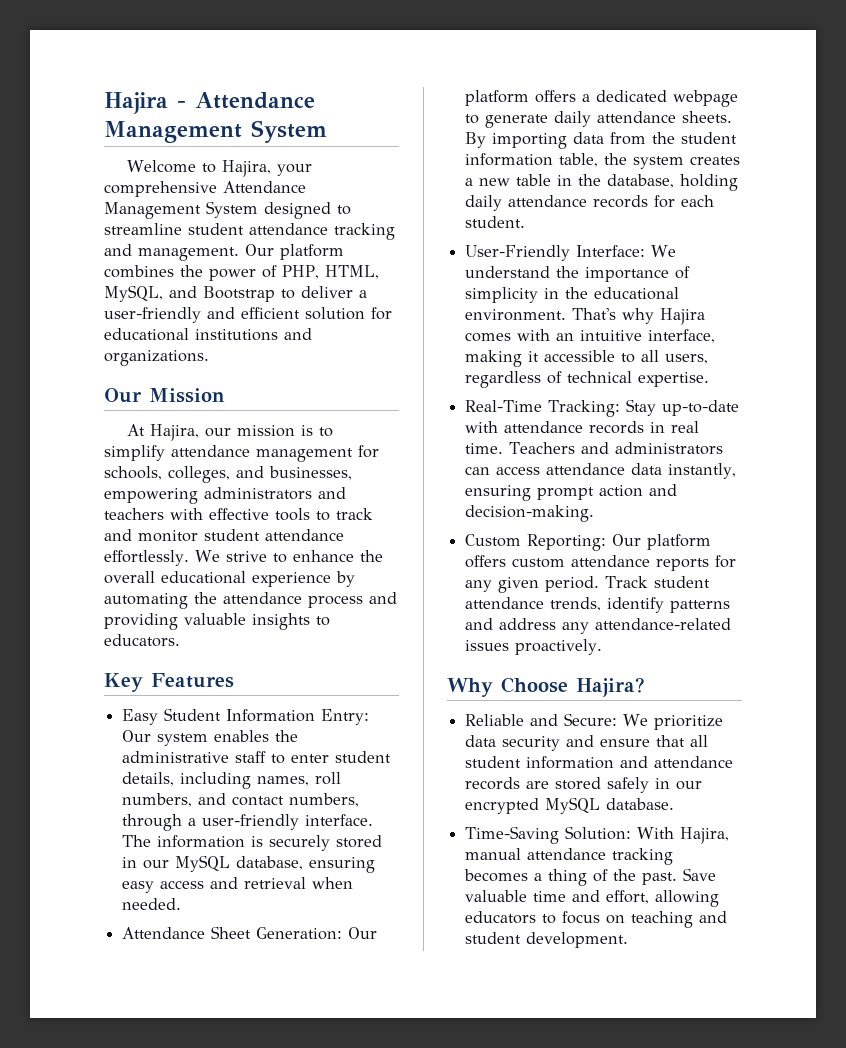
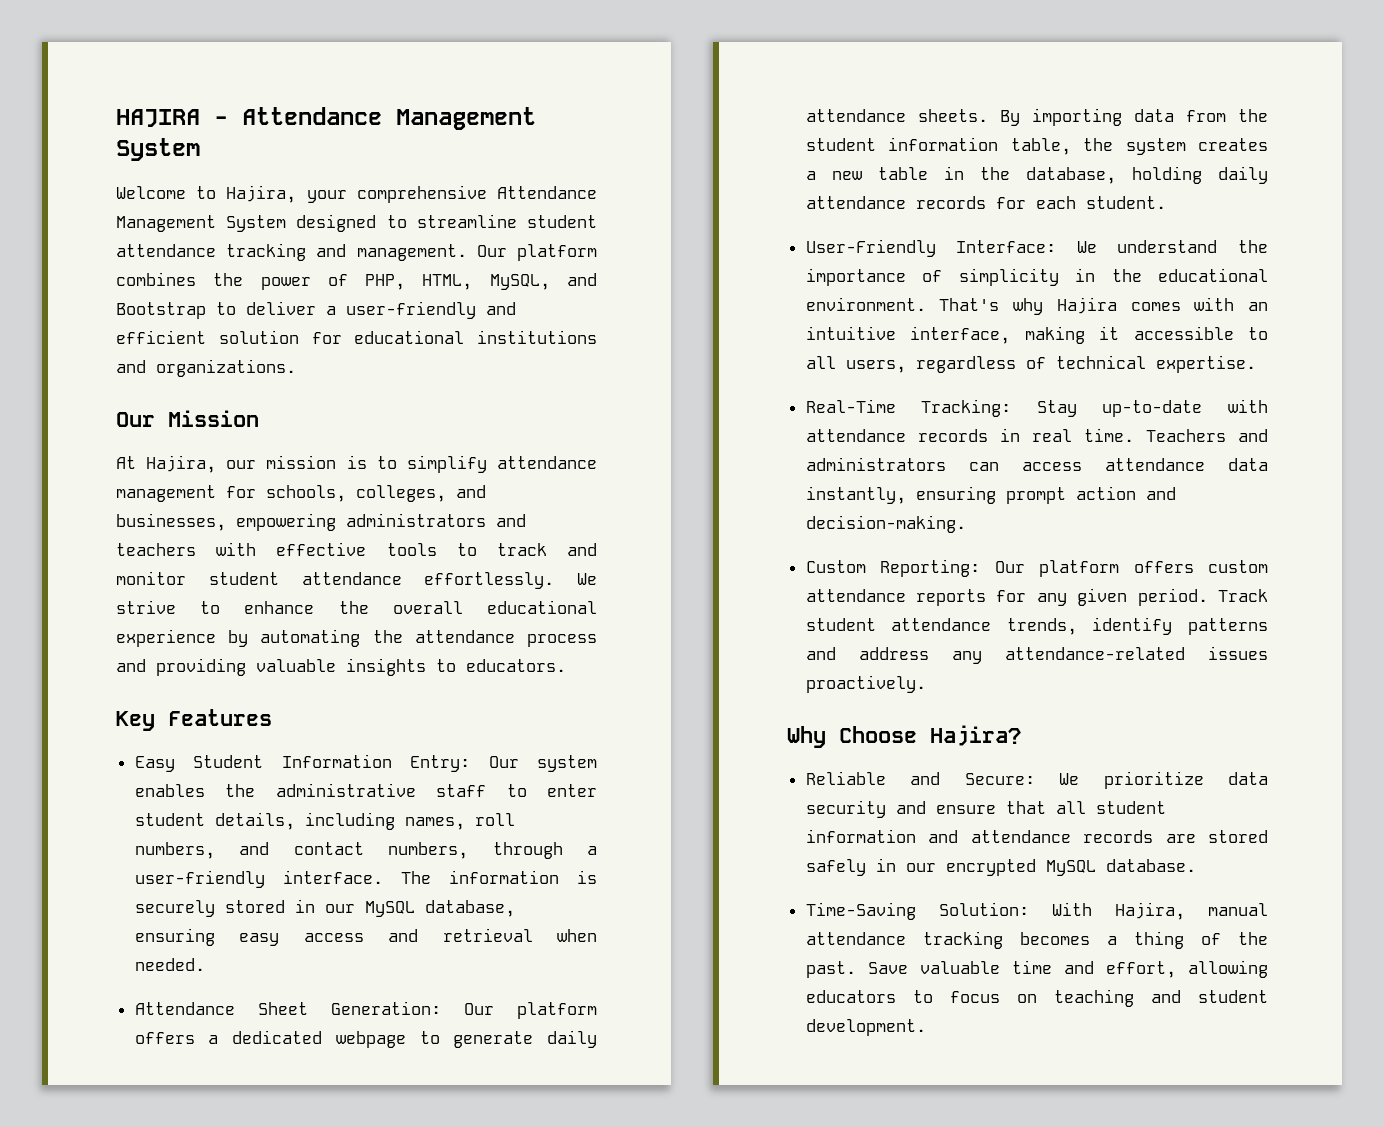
[104,92,168,114] Hajira -> [116,109,200,127] HAJIRA

